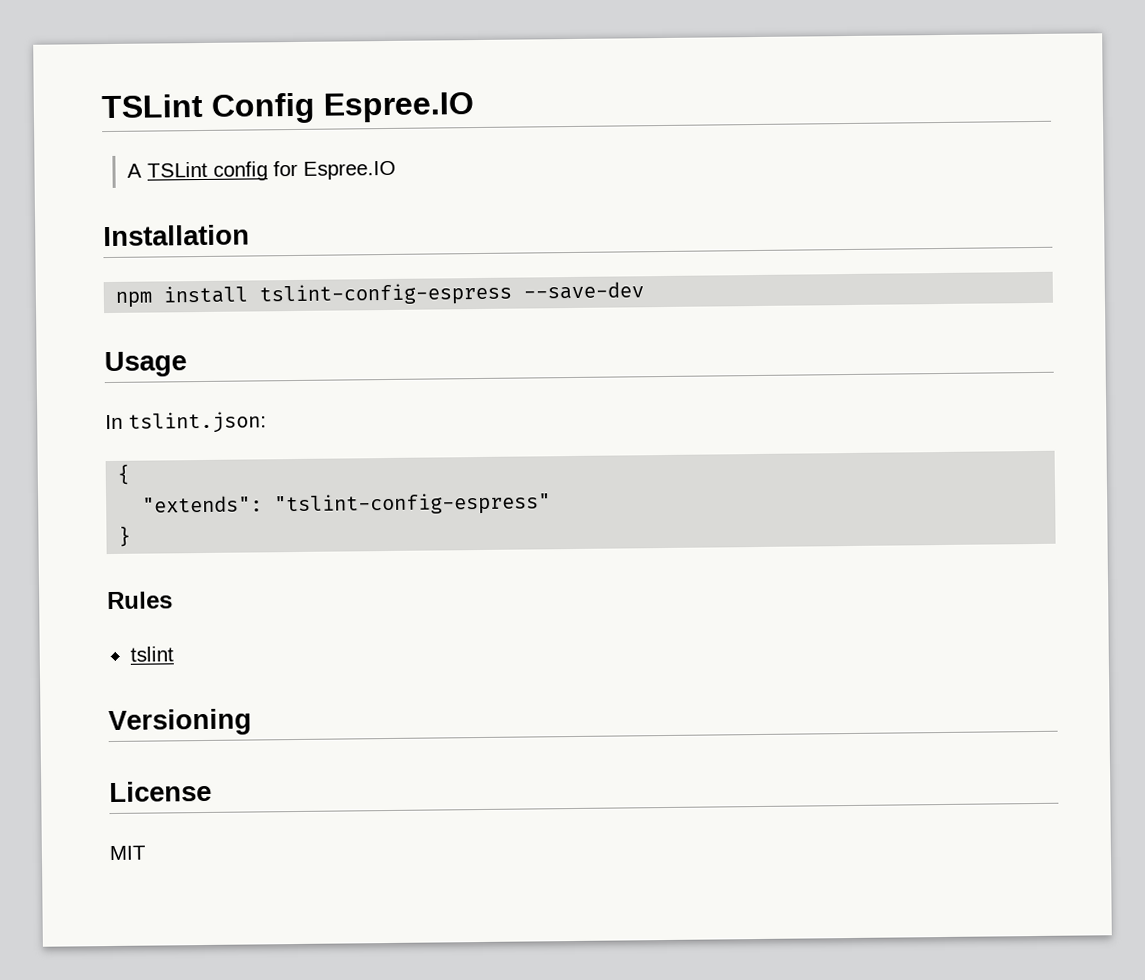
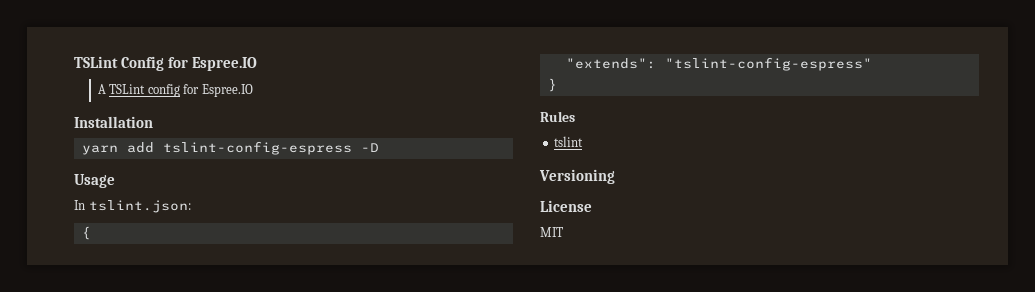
(316, 108) none -> [168,57,189,68] for
[115,281,645,308] npm install tslint-config-espress --save-dev -> [81,141,379,155] yarn add tslint-config-espress -D

